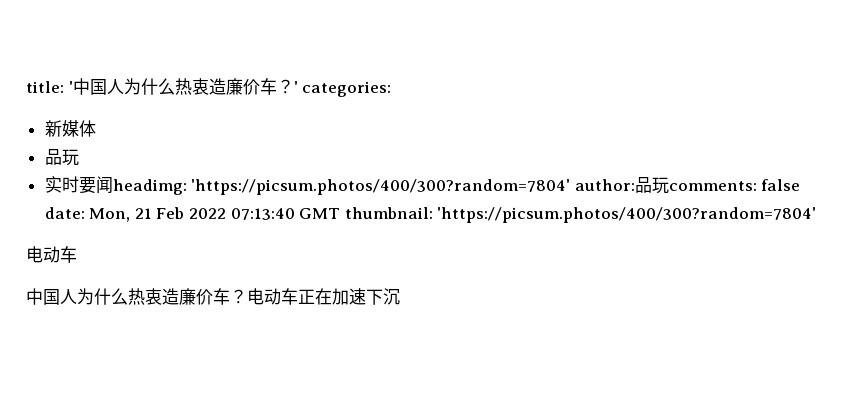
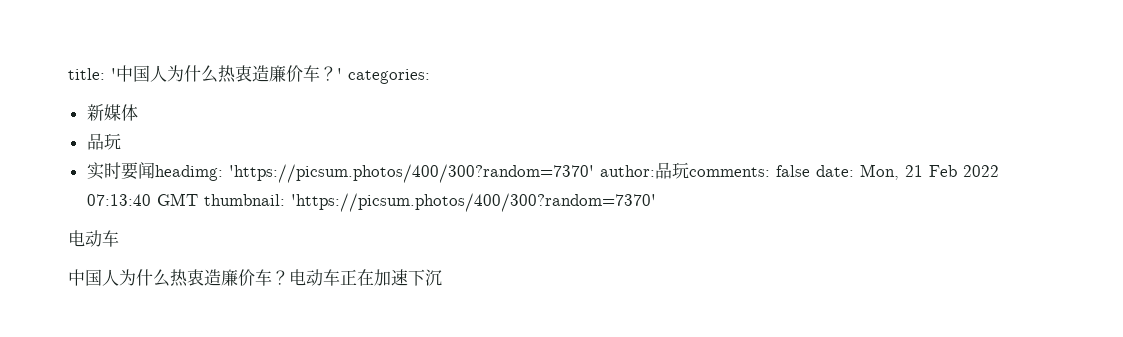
[191,179,571,195] 'https://picsum.photos/400/300?random=7804' -> [228,164,594,183] 'https://picsum.photos/400/300?random=7370'
[437,207,817,223] 'https://picsum.photos/400/300?random=7804' -> [290,193,656,212] 'https://picsum.photos/400/300?random=7370'

